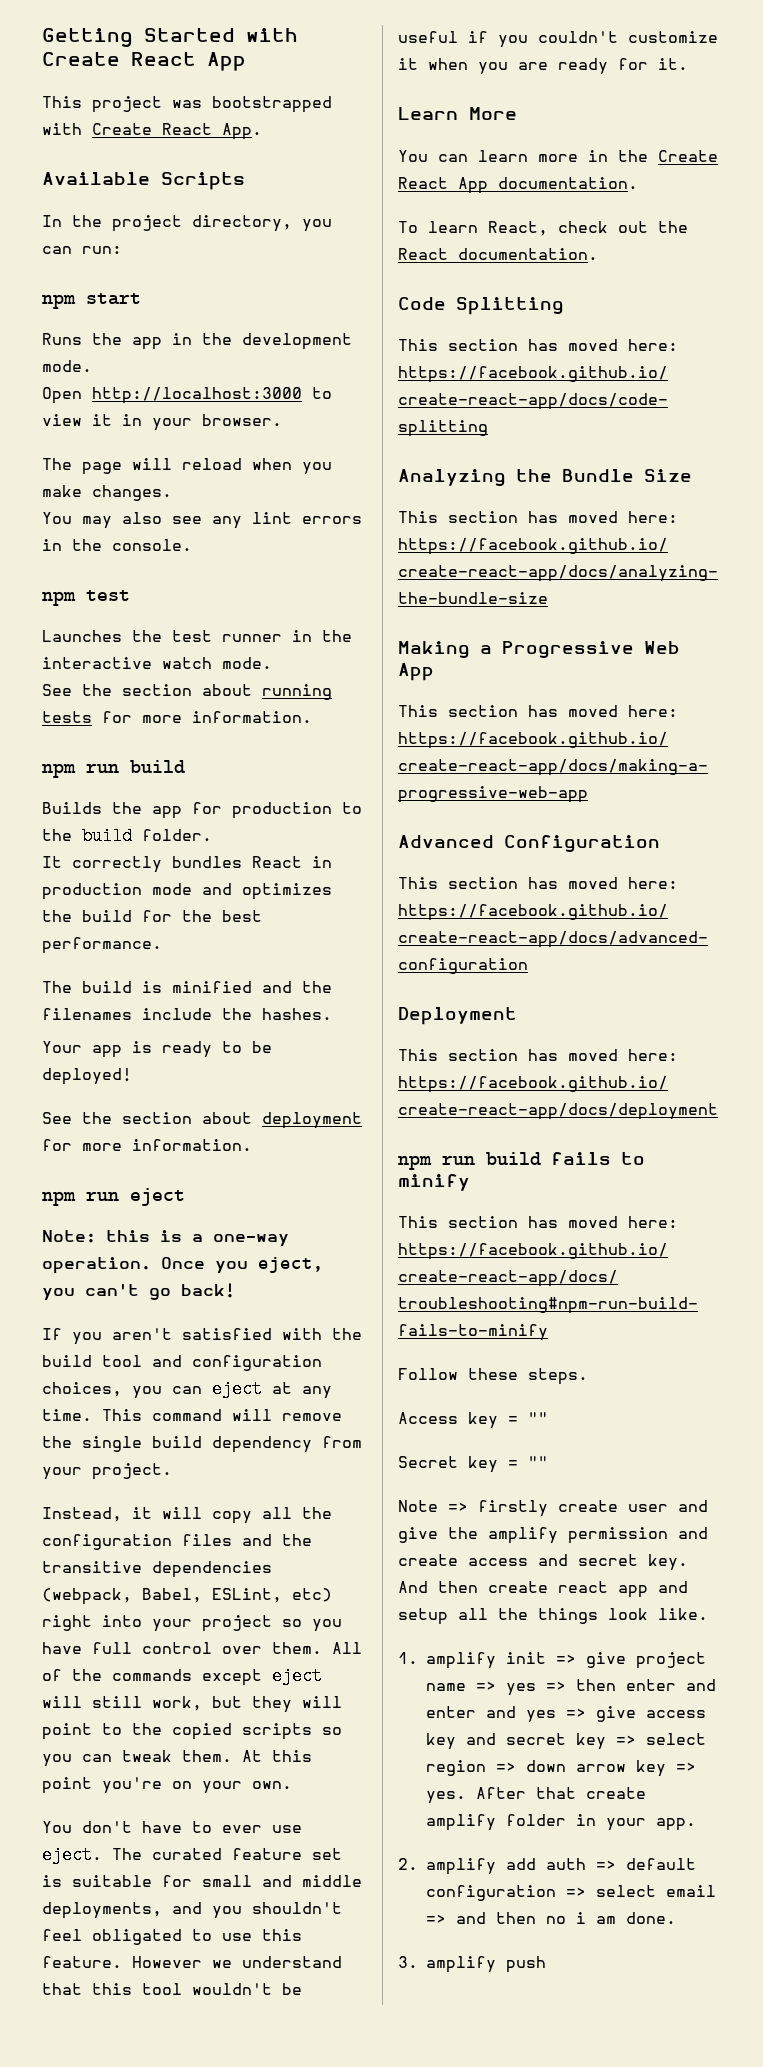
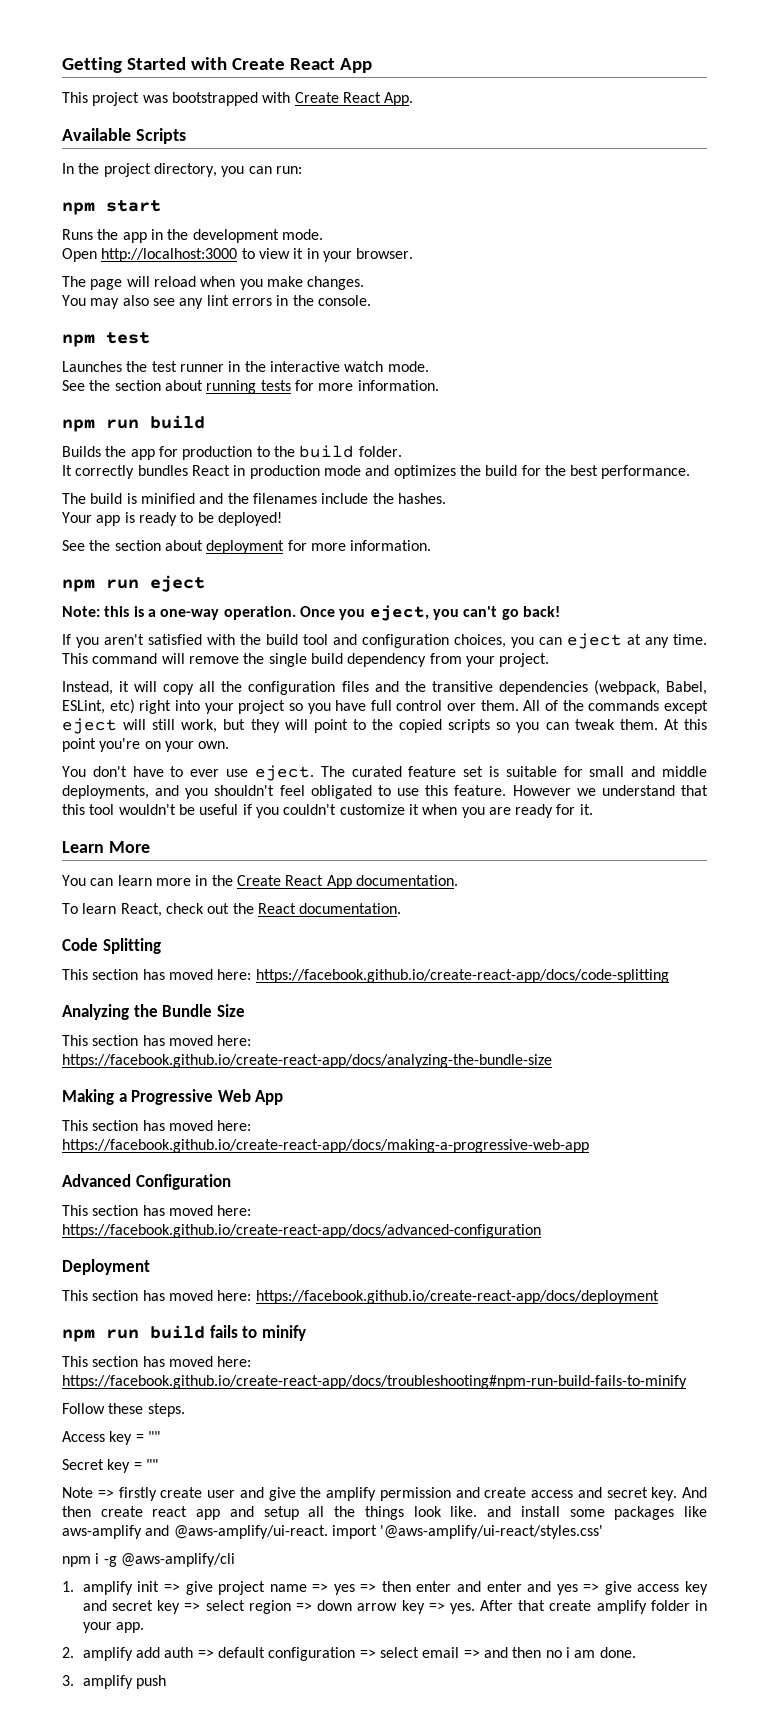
(708, 1614) none -> [487,1506,708,1520] [62,1525,604,1539] [62,1553,235,1567] and install some packages like aws-amplify and @aws-amplify/ui-react. import '@aws-amplify/ui-react/styles.css' // npm i -g @aws-amplify/cli

